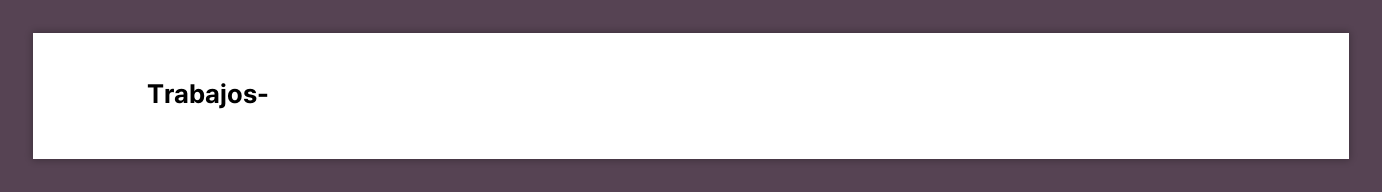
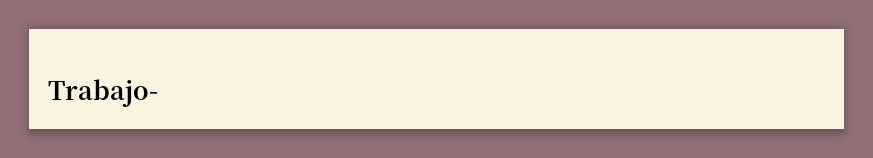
[147,83,269,109] Trabajos- -> [48,79,158,107] Trabajo-

